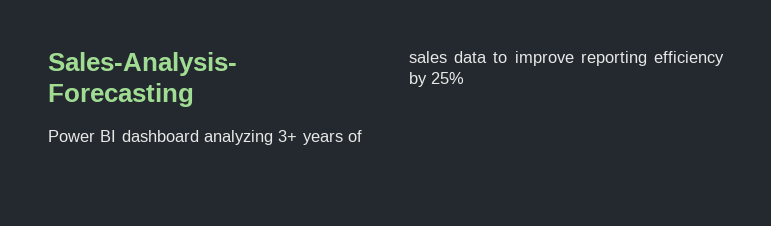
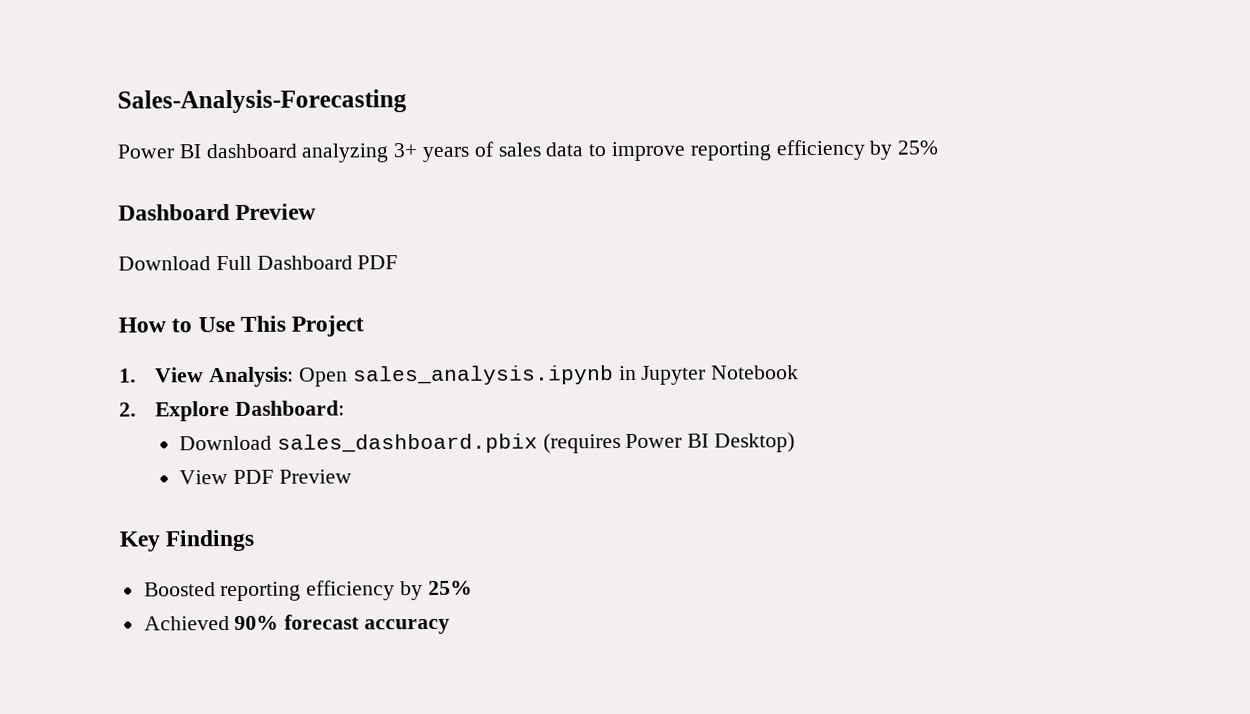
(464, 78) none -> [118,203,317,221] [118,255,399,271] [118,315,365,337] [119,365,800,388] [119,400,346,422] [179,432,796,454] [179,469,352,485] [119,529,255,552] [143,580,473,602] [143,614,451,635] // Dashboard Preview // Download Full Dashboard PDF // How to Use This Project // 1. View Analysis: Open sales_analysis.ipynb in Jupyter Notebook // 2. Explore Dashboard: // Download sales_dashboard.pbix (requires Power BI Desktop) // View PDF Preview // Key Findings // Boosted reporting efficiency by 25% // Achieved 90% forecast accuracy

